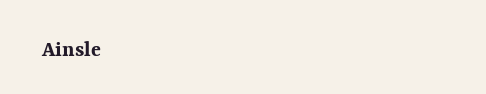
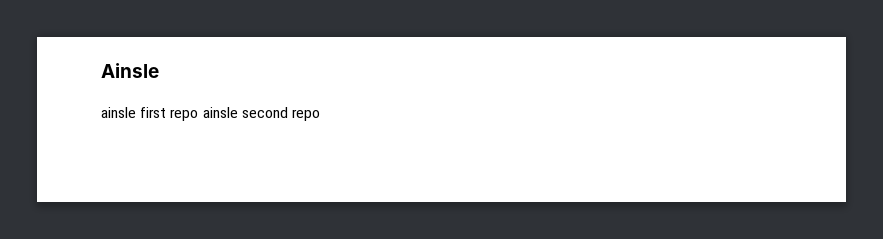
(101, 48) none -> [101,107,320,121] // ainsle first repo ainsle second repo

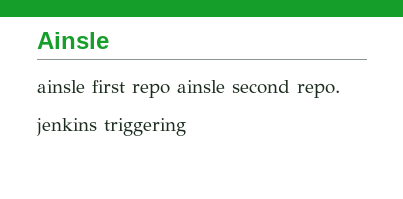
[291,109,320,121] repo -> [297,83,340,98] [36,118,186,136] repo. // jenkins triggering

